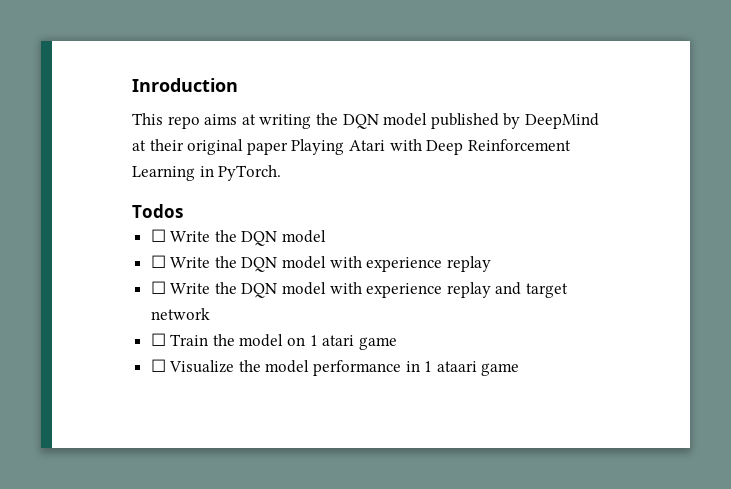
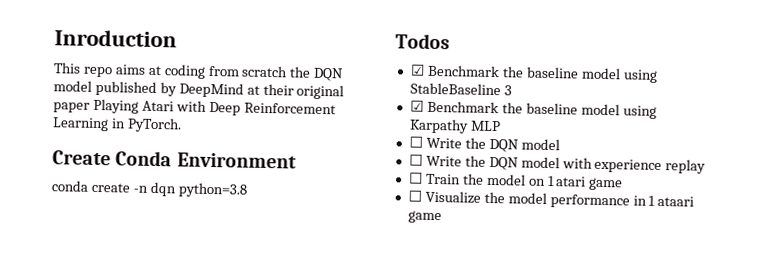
[259,114,312,129] writing -> [163,64,289,79] coding from scratch
[132,204,183,218] Todos -> [52,150,297,169] [51,180,247,198] [395,33,450,50] [409,64,658,83] [409,82,512,96] [409,100,657,119] [408,118,501,134] Create Conda Environment // conda create -n dqn python=3.8 // Todos // ☑ Benchmark the baseline model using StableBaseline 3 // ☑ Benchmark the baseline model using Karpathy MLP
[150,281,569,298] [150,308,210,320] // ☐ Write the DQN model with experience replay and target network -> (707, 166) none

